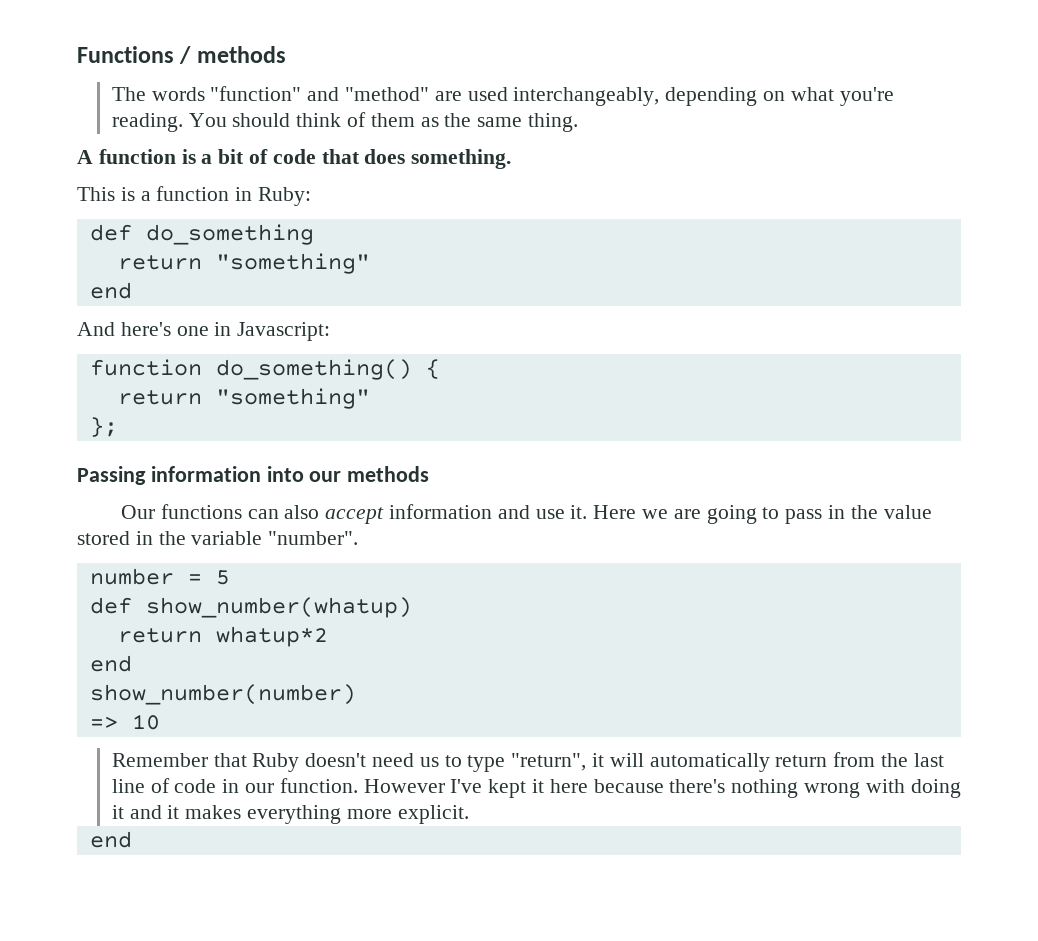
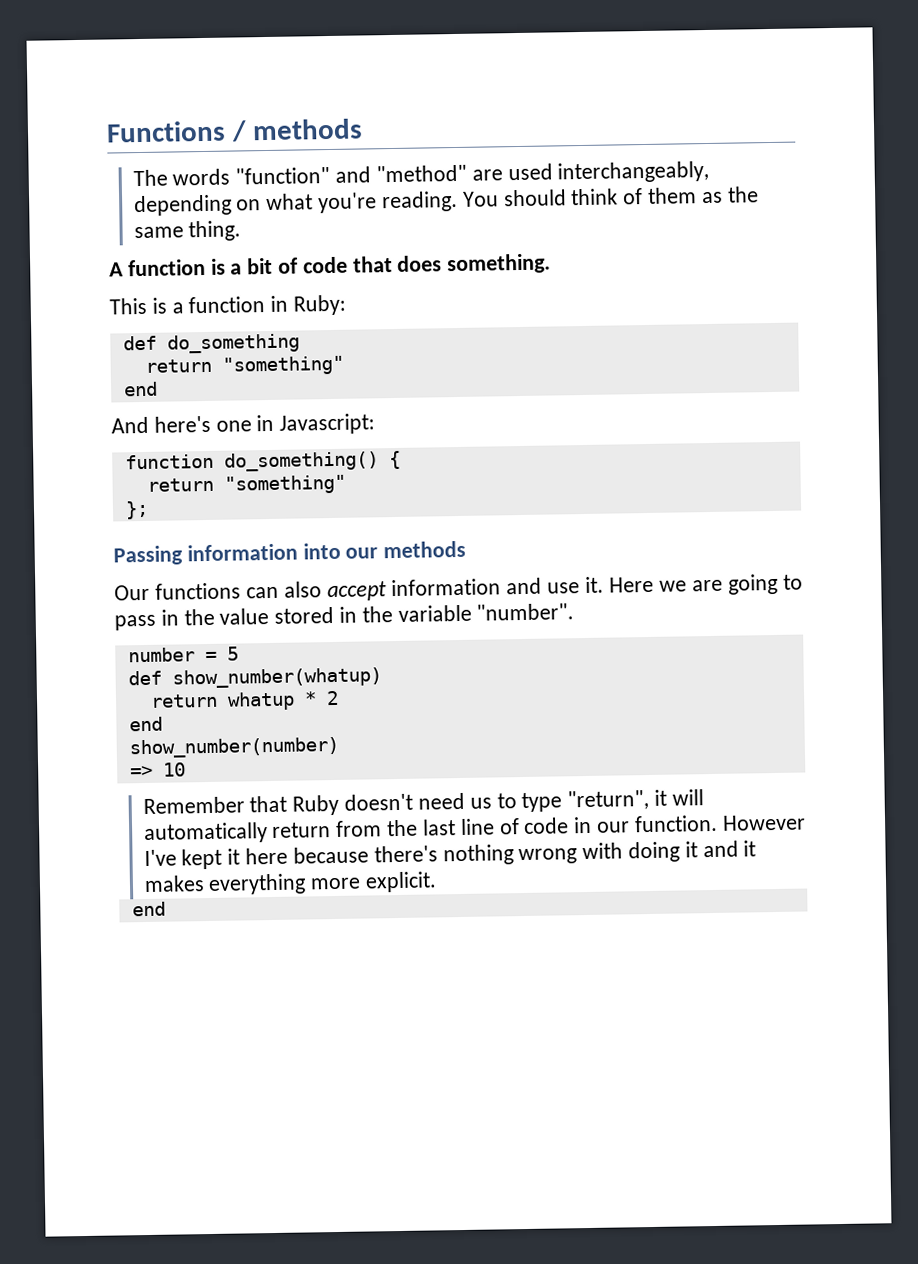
[215,626,328,647] whatup*2 -> [226,690,339,711] whatup * 2

